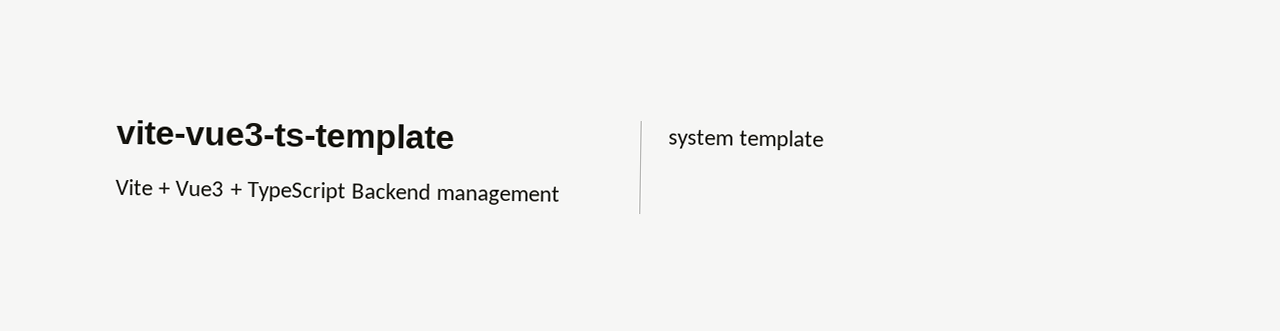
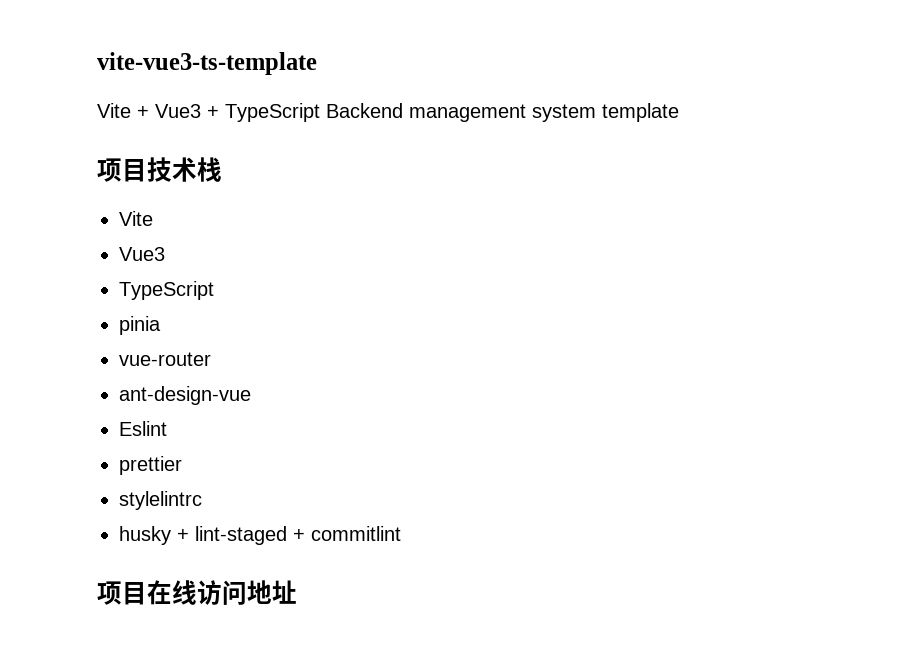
(825, 140) none -> [97,157,222,182] [119,211,153,226] [119,247,165,261] [119,281,214,300] [119,316,161,335] [119,352,211,366] [119,386,251,405] [119,421,167,436] [119,456,182,475] [119,491,202,510] [119,526,401,545] [97,580,297,605] // 项目技术栈 // Vite // Vue3 // TypeScript // pinia // vue-router // ant-design-vue // Eslint // prettier // stylelintrc // husky + lint-staged + commitlint // 项目在线访问地址

